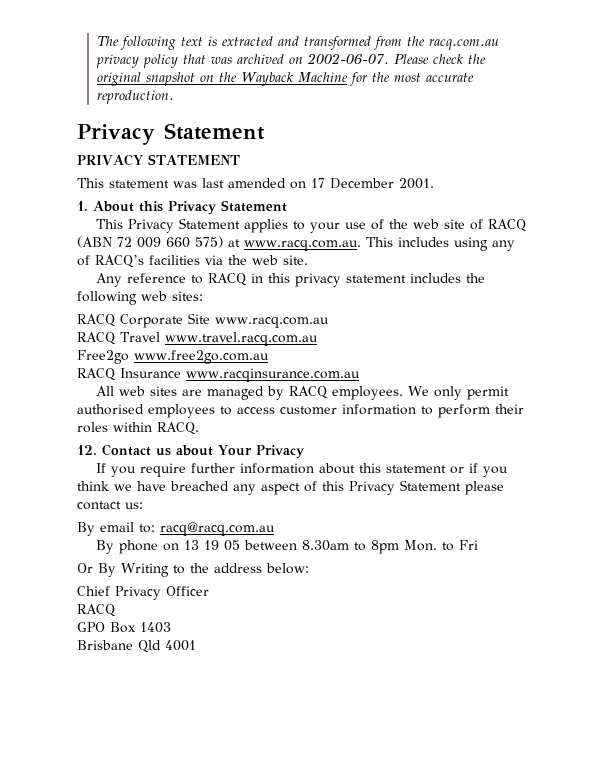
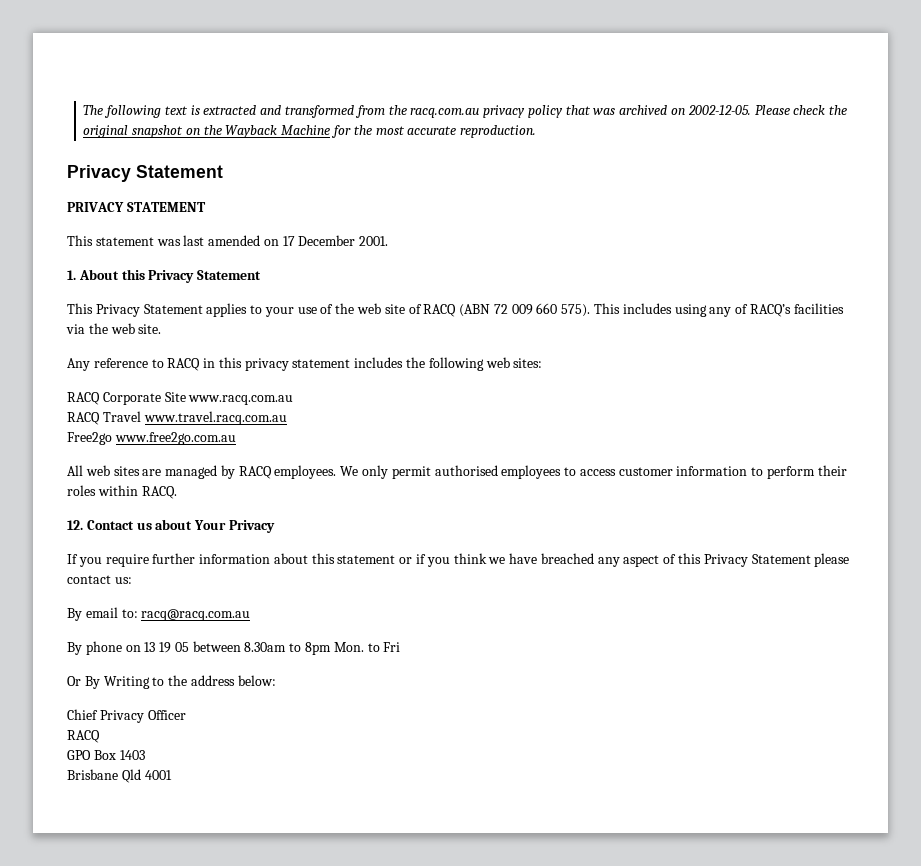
[306,53,389,64] 2002-06-07. -> [687,105,751,115] 2002-12-05.
[195,236,361,251] 575) at www.racq.com.au. -> [561,304,591,317] 575).
[77,368,360,382] // RACQ Insurance www.racqinsurance.com.au -> (236, 438) none

